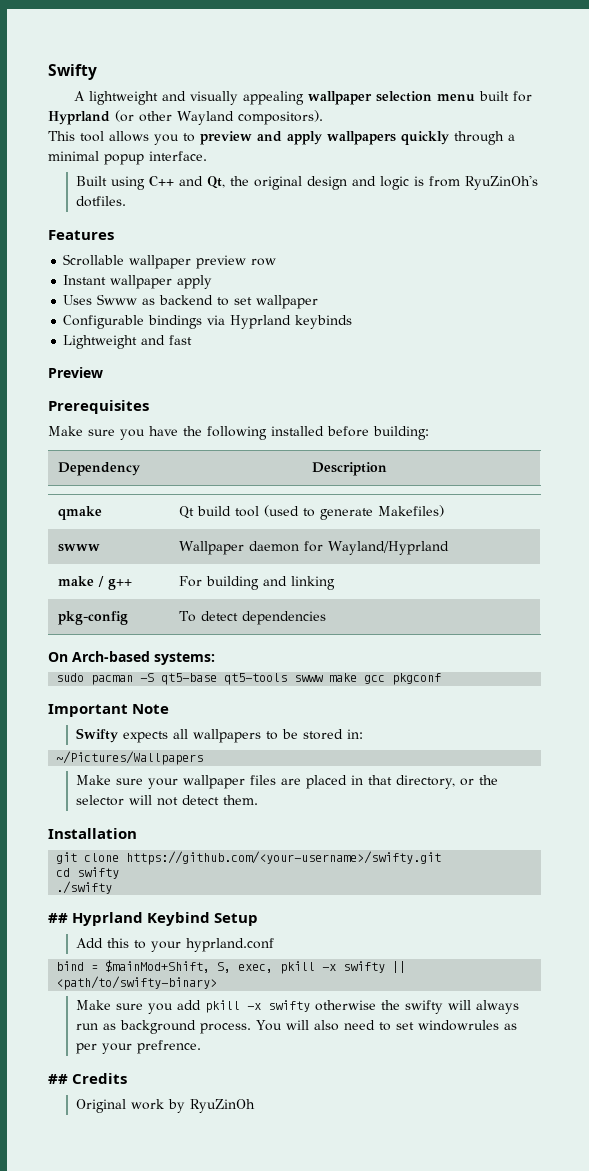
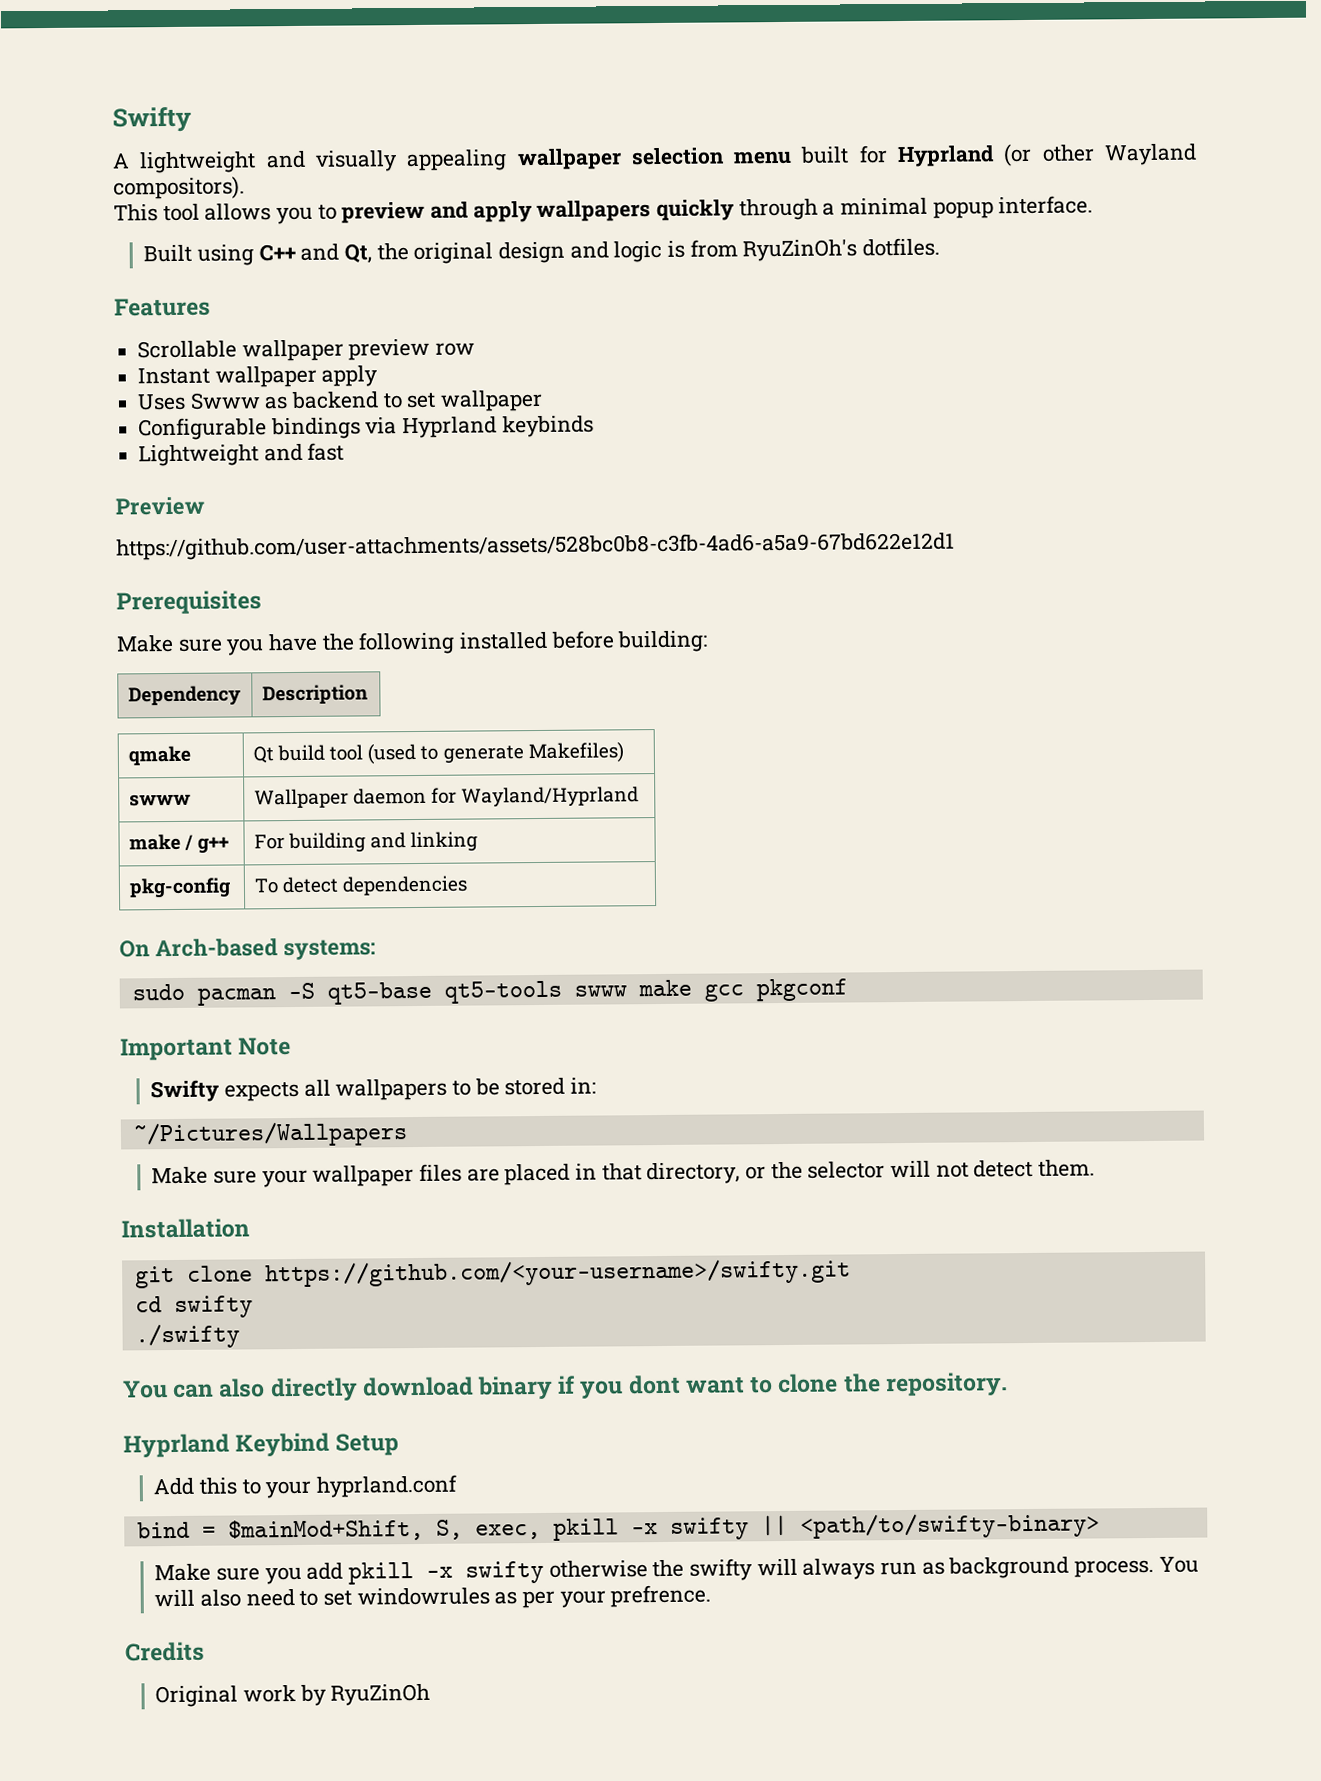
(103, 372) none -> [116,531,955,561] // https://github.com/user-attachments/assets/528bc0b8-c3fb-4ad6-a5a9-67bd622e12d1
[48,913,68,923] ## -> [123,1372,1008,1402] You can also directly download binary if you dont want to clone the repository. //
[48,1074,68,1084] ## -> (712, 1596) none

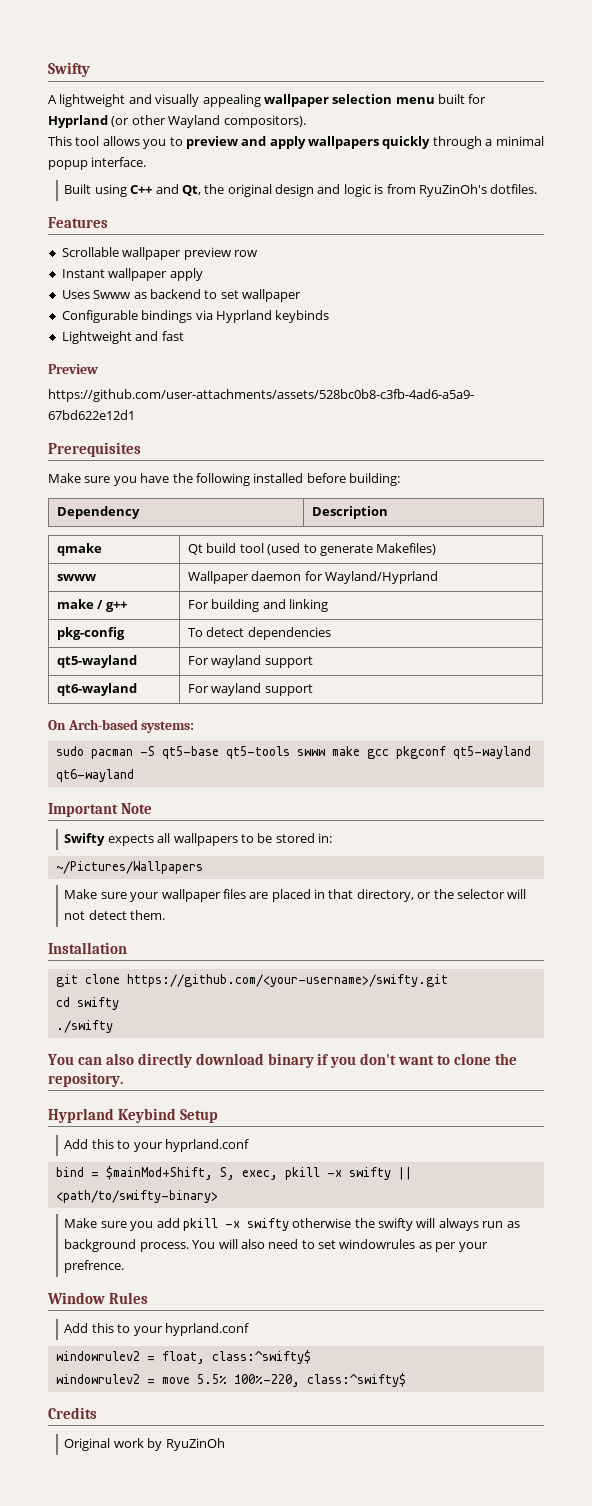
(469, 885) none -> [57,655,138,668] [188,655,313,668] [57,683,138,696] [188,683,313,696] // qt5-wayland | For wayland support // qt6-wayland | For wayland support
(848, 990) none -> [452,746,531,759] [55,769,134,782] qt5-wayland qt6-wayland
[627,1374,681,1395] dont -> [360,1053,397,1065] don't
(712, 1596) none -> [47,1292,148,1304] [64,1323,249,1336] [55,1350,311,1364] [55,1373,406,1387] // Window Rules // Add this to your hyprland.conf // windowrulev2 = float, class:^swifty$ // windowrulev2 = move 5.5% 100%-220, class:^swifty$

